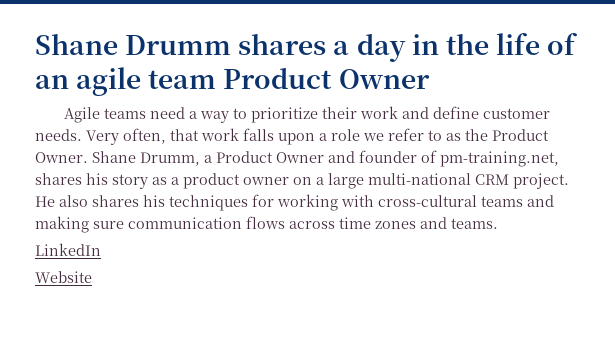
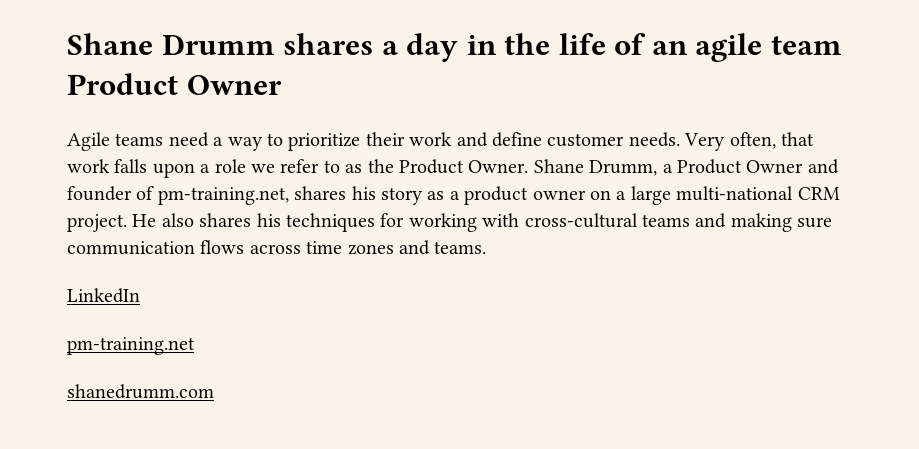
[35,271,92,283] Website -> [67,337,195,355] [67,384,214,399] pm-training.net // shanedrumm.com

